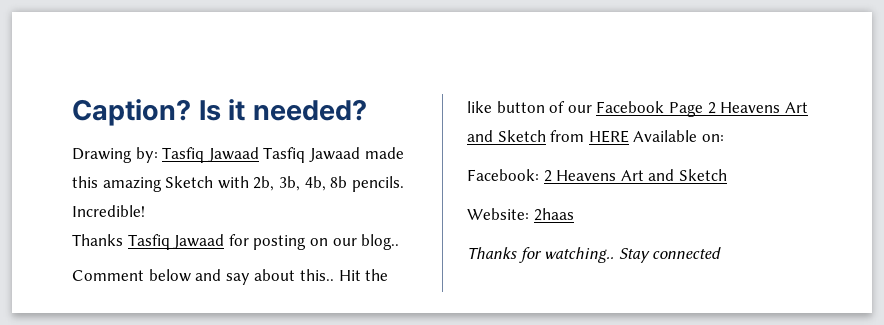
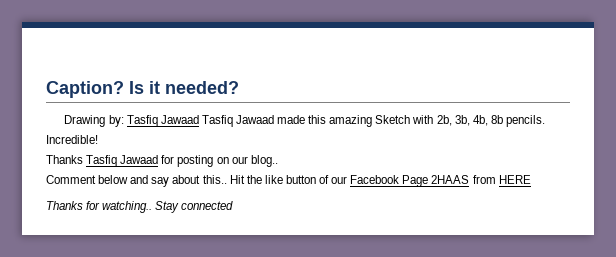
[707,102,808,114] [467,130,724,143] [467,169,727,182] [467,208,574,221] 2 Heavens Art and Sketch from HERE Available on: // Facebook: 2 Heavens Art and Sketch // Website: 2haas -> [431,175,531,184] 2HAAS from HERE

